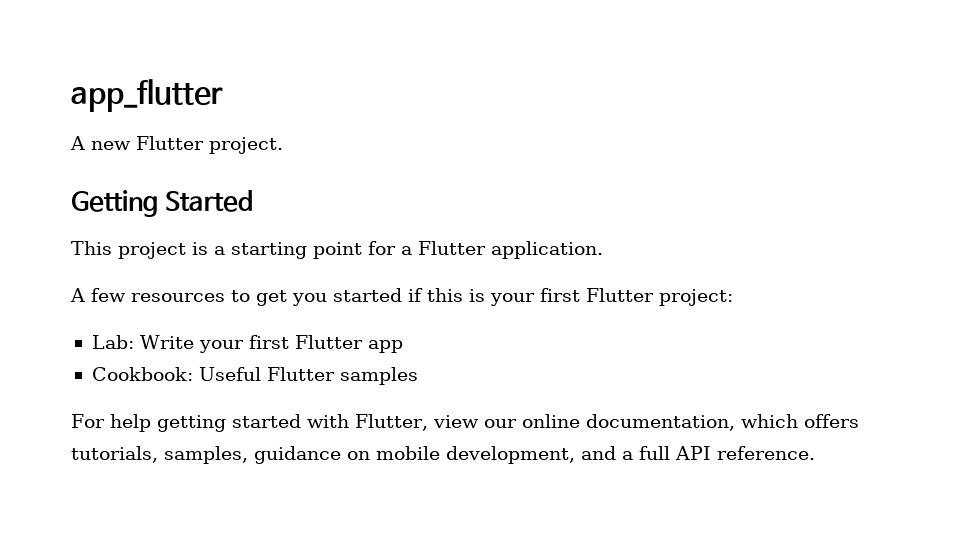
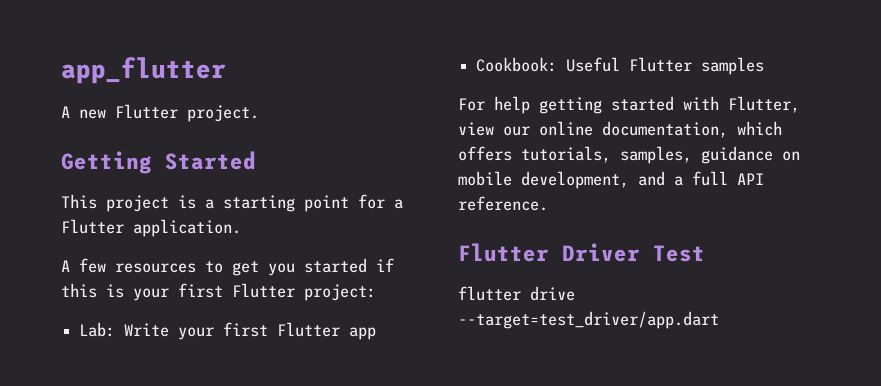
(815, 453) none -> [458,243,705,262] [458,286,575,301] [458,311,719,329] // Flutter Driver Test // flutter drive --target=test_driver/app.dart

